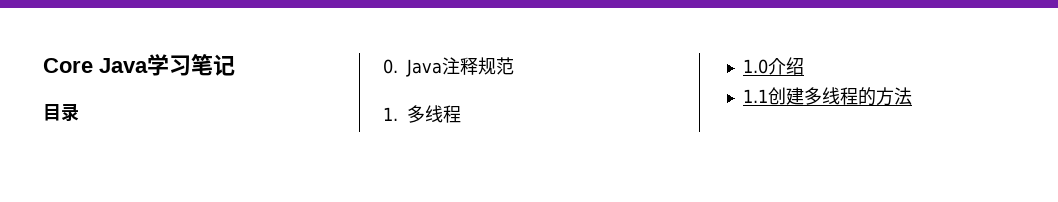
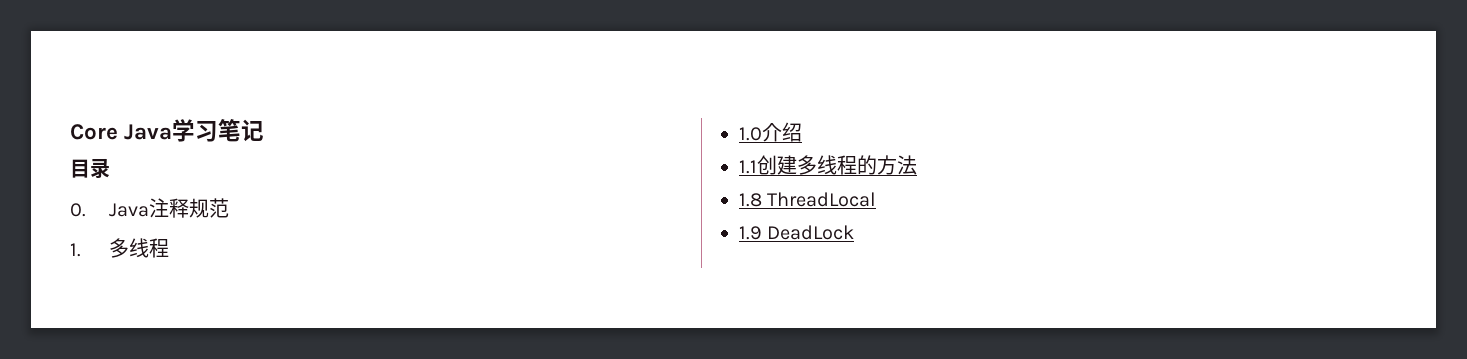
(912, 96) none -> [739,192,877,207] [739,225,855,240] // 1.8 ThreadLocal // 1.9 DeadLock

